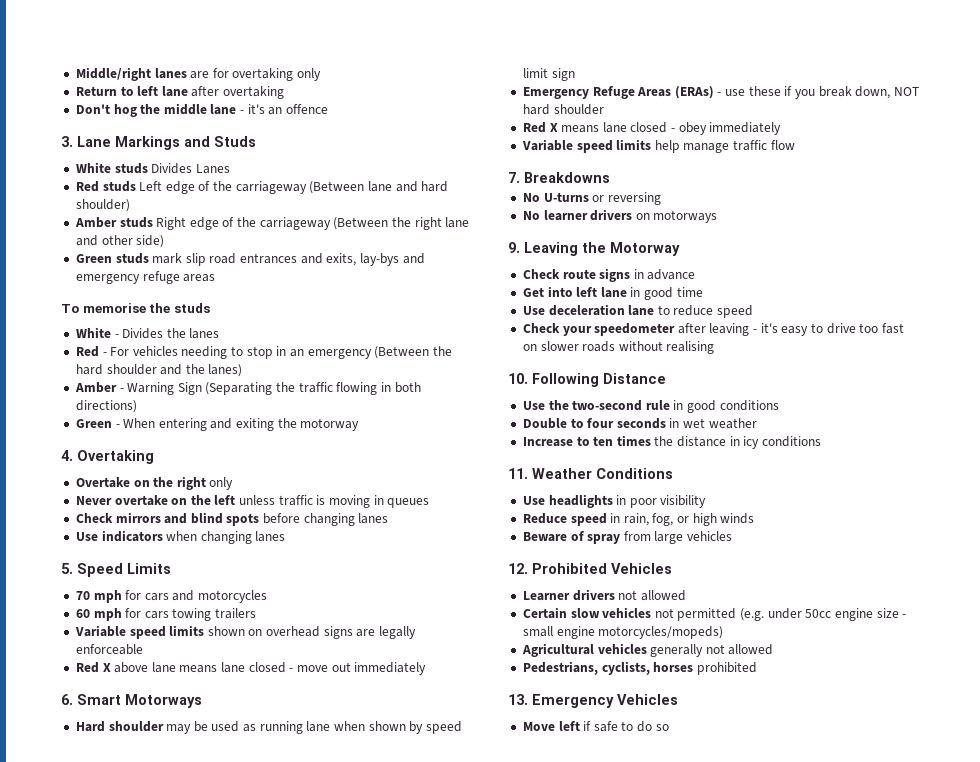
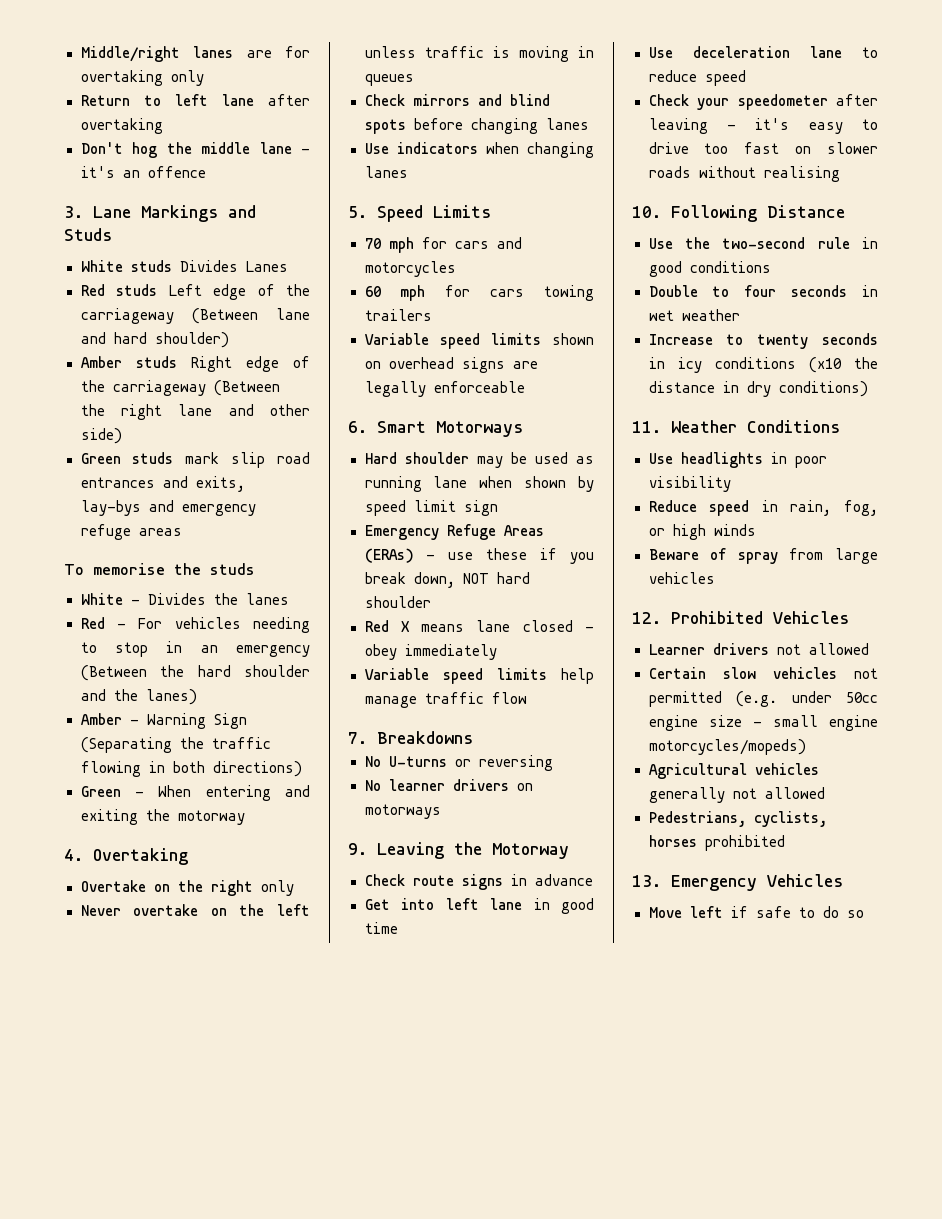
[75,662,427,675] // Red X above lane means lane closed - move out immediately -> (525, 387) none
[593,435,651,446] ten times -> [757,333,878,349] [648,357,842,373] twenty seconds in icy conditions (x10
[743,436,822,449] icy conditions -> [746,381,868,397] dry conditions)

